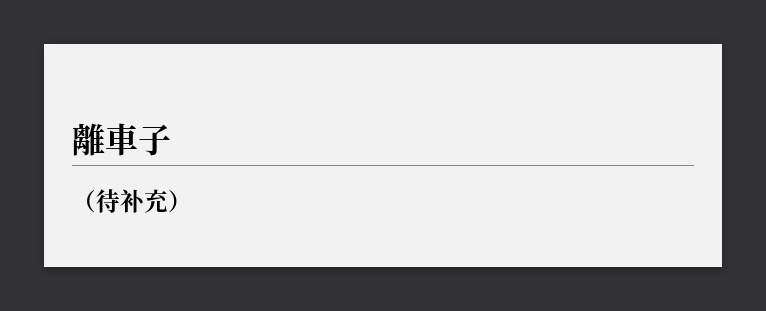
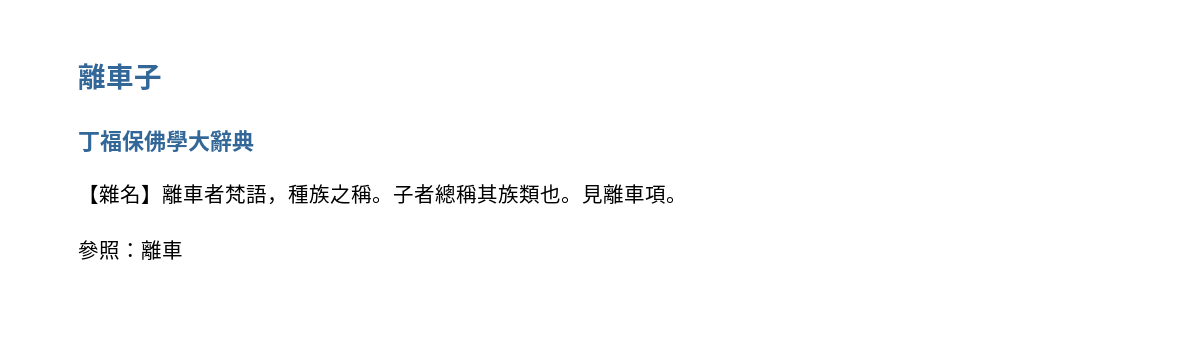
[72,189,192,213] （待补充） -> [78,130,254,153] [78,184,687,205] [78,240,183,260] 丁福保佛學大辭典 // 【雜名】離車者梵語，種族之稱。子者總稱其族類也。見離車項。 // 參照：離車

